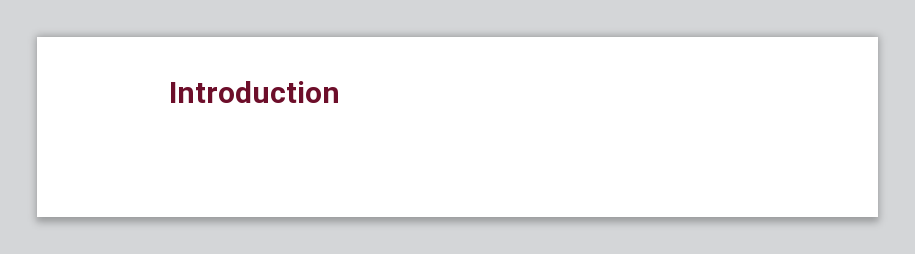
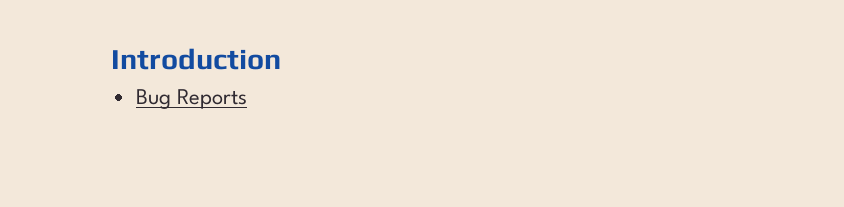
(340, 92) none -> [135,89,247,109] // Bug Reports

